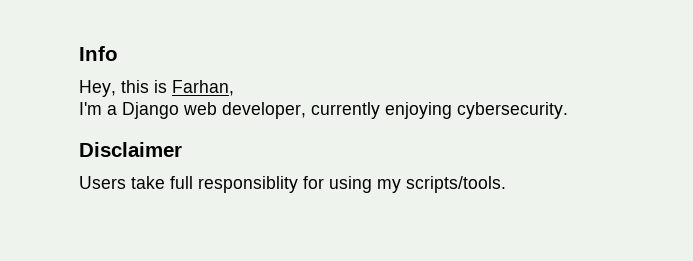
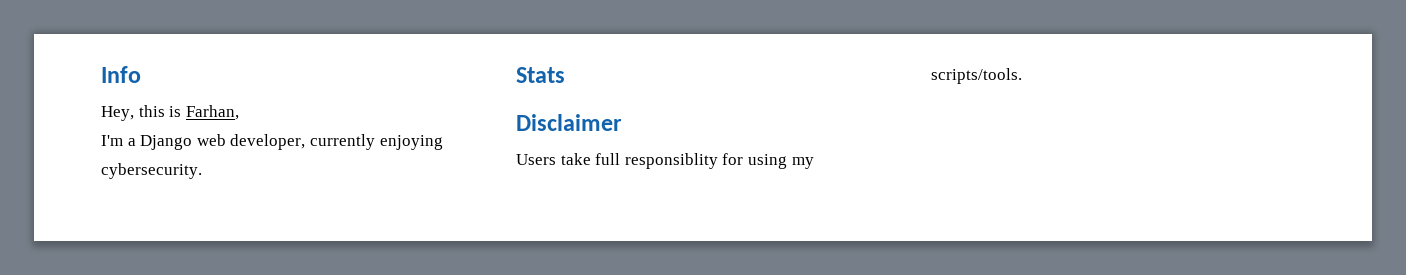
(568, 110) none -> [516,67,565,83] // Stats

